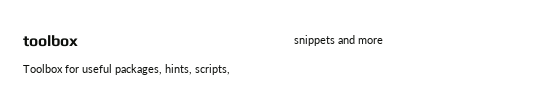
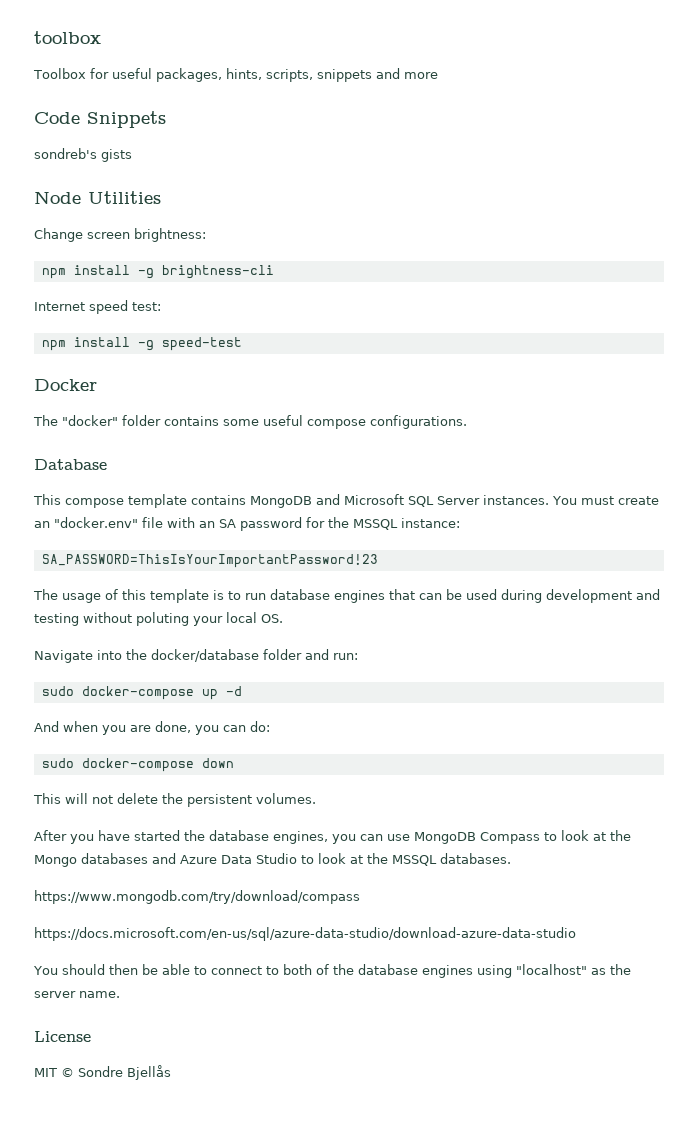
(383, 41) none -> [34,111,166,128] [34,148,132,162] [34,191,161,204] [34,228,206,242] [41,265,274,279] [34,300,161,314] [41,337,242,351] [34,379,97,391] [33,415,467,429] [34,459,107,470] [33,494,659,508] [34,517,460,531] [41,554,378,568] [33,589,660,603] [34,612,283,626] [34,649,358,663] [41,686,242,700] [34,721,270,735] [41,758,234,772] [33,793,316,807] [34,830,631,844] [34,853,511,867] [34,890,360,904] [34,927,576,941] [33,964,631,978] [34,991,120,998] [34,1031,91,1042] [34,1065,171,1080] // Code Snippets // sondreb's gists // Node Utilities // Change screen brightness: // npm install -g brightness-cli // Internet speed test: // npm install -g speed-test // Docker // The "docker" folder contains some useful compose configurations. // Database // This compose template contains MongoDB and Microsoft SQL Server instances. You must create an "docker.env" file with an SA password for the MSSQL instance: // SA_PASSWORD=ThisIsYourImportantPassword!23 // The usage of this template is to run database engines that can be used during development and testing without poluting your local OS. // Navigate into the docker/database folder and run: // sudo docker-compose up -d // And when you are done, you can do: // sudo docker-compose down // This will not delete the persistent volumes. // After you have started the database engines, you can use MongoDB Compass to look at the Mongo databases and Azure Data Studio to look at the MSSQL databases. // https://www.mongodb.com/try/download/compass // https://docs.microsoft.com/en-us/sql/azure-data-studio/download-azure-data-studio // You should then be able to connect to both of the database engines using "localhost" as the server name. // License // MIT © Sondre Bjellås

